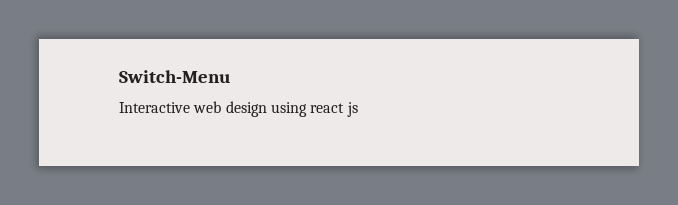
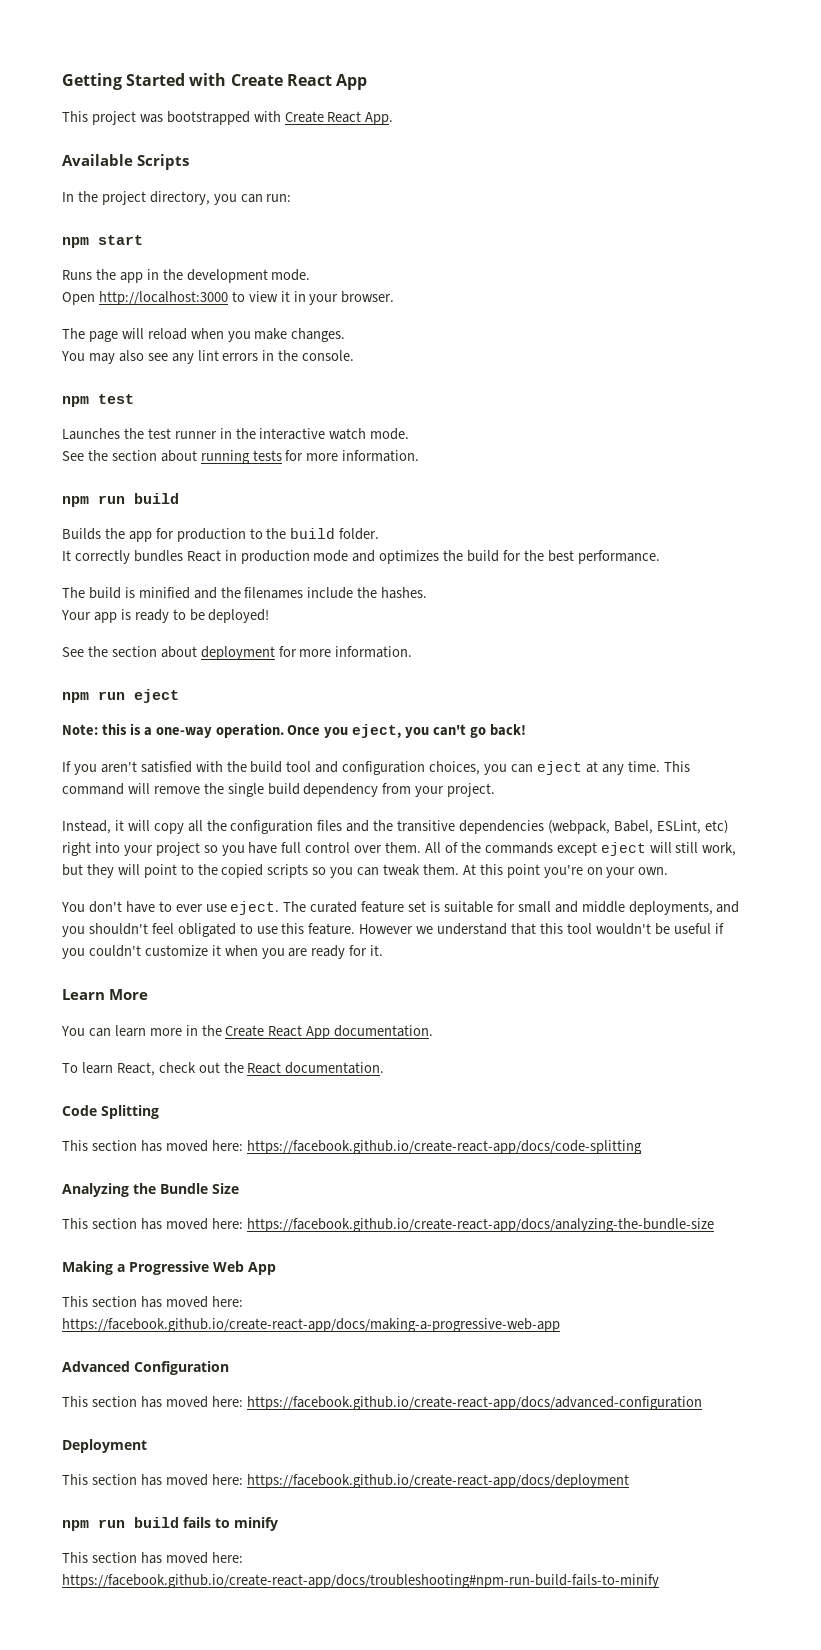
[119,70,231,83] [119,101,358,117] Switch-Menu // Interactive web design using react js -> [62,73,367,90] [62,111,394,125] [62,154,190,170] [62,191,292,205] [62,235,143,248] [62,269,311,283] [62,291,395,305] [62,328,346,342] [61,350,355,364] [62,394,134,407] [62,428,410,440] [62,450,420,464] [62,493,179,507] [62,528,380,542] [62,550,660,564] [62,587,428,599] [61,609,270,623] [62,646,413,660] [62,689,179,703] [62,723,526,738] [62,761,690,775] [62,783,496,797] [62,820,728,834] [62,842,737,856] [62,864,669,878] [61,901,740,915] [62,923,724,937] [62,945,384,959] [62,989,149,1000] [61,1025,434,1039] [62,1062,385,1076] [62,1105,159,1119] [62,1140,642,1154] [62,1183,239,1197] [62,1218,714,1232] [62,1261,276,1275] [62,1296,243,1308] [62,1318,560,1332] [62,1361,229,1375] [62,1396,702,1410] [62,1439,147,1453] [62,1474,629,1488] [62,1517,278,1531] [62,1552,243,1564] [62,1574,659,1588] Getting Started with Create React App // This project was bootstrapped with Create React App. // Available Scripts // In the project directory, you can run: // npm start // Runs the app in the development mode. // Open http://localhost:3000 to view it in your browser. // The page will reload when you make changes. // You may also see any lint errors in the console. // npm test // Launches the test runner in the interactive watch mode. // See the section about running tests for more information. // npm run build // Builds the app for production to the build folder. // It correctly bundles React in production mode and optimizes the build for the best performance. // The build is minified and the filenames include the hashes. // Your app is ready to be deployed! // See the section about deployment for more information. // npm run eject // Note: this is a one-way operation. Once you eject, you can't go back! // If you aren't satisfied with the build tool and configuration choices, you can eject at any time. This command will remove the single build dependency from your project. // Instead, it will copy all the configuration files and the transitive dependencies (webpack, Babel, ESLint, etc) right into your project so you have full control over them. All of the commands except eject will still work, but they will point to the copied scripts so you can tweak them. At this point you're on your own. // You don't have to ever use eject. The curated feature set is suitable for small and middle deployments, and you shouldn't feel obligated to use this feature. However we understand that this tool wouldn't be useful if you couldn't customize it when you are ready for it. // Learn More // You can learn more in the Create React App documentation. // To learn React, check out the React documentation. // Code Splitting // This section has moved here: https://facebook.github.io/create-react-app/docs/code-splitting // Analyzing the Bundle Size // This section has moved here: https://facebook.github.io/create-react-app/docs/analyzing-the-bundle-size // Making a Progressive Web App // This section has moved here: https://facebook.github.io/create-react-app/docs/making-a-progressive-web-app // Advanced Configuration // This section has moved here: https://facebook.github.io/create-react-app/docs/advanced-configuration // Deployment // This section has moved here: https://facebook.github.io/create-react-app/docs/deployment // npm run build fails to minify // This section has moved here: https://facebook.github.io/create-react-app/docs/troubleshooting#npm-run-build-fails-to-minify

